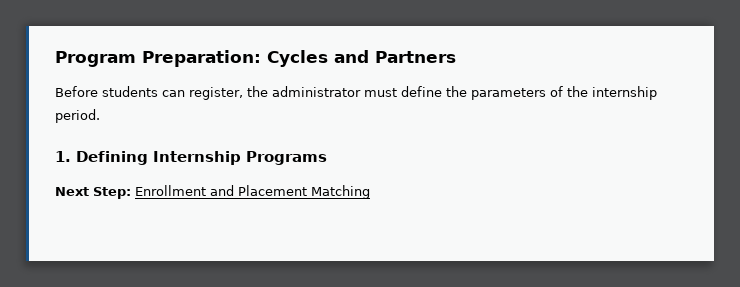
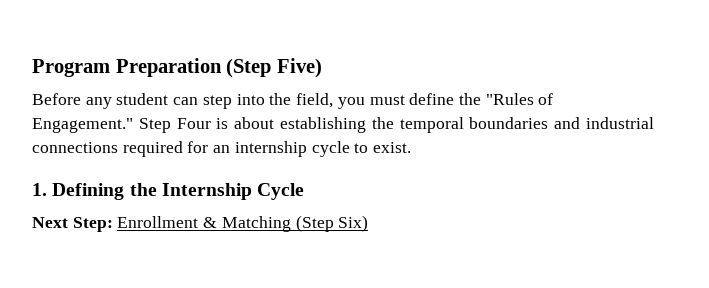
[142,50,456,67] [55,86,657,100] [55,109,100,123] Preparation: Cycles and Partners // Before students can register, the administrator must define the parameters of the internship period. -> [115,58,322,78] [32,93,554,109] [32,117,654,133] [32,141,412,157] Preparation (Step Five) // Before any student can step into the field, you must define the "Rules of Engagement." Step Four is about establishing the temporal boundaries and industrial connections required for an internship cycle to exist.
[153,151,327,165] Internship Programs -> [129,183,305,200] the Internship Cycle
[210,185,370,199] and Placement Matching -> [203,215,369,232] & Matching (Step Six)

